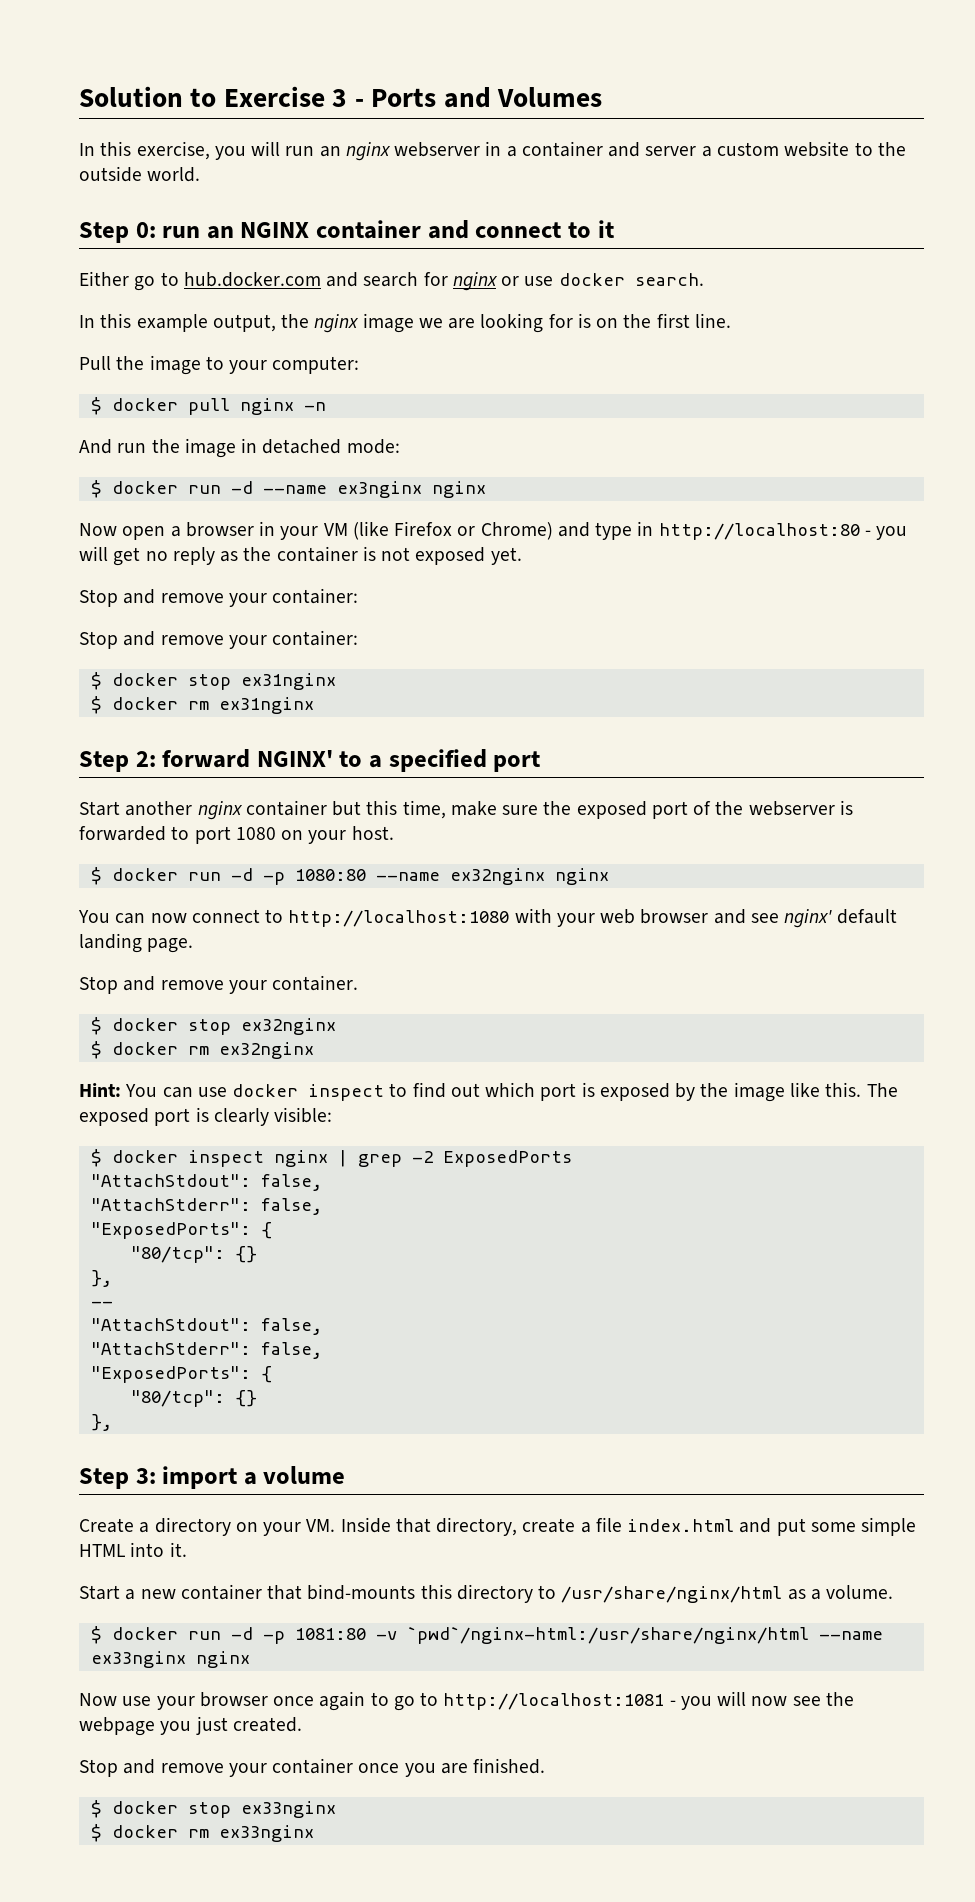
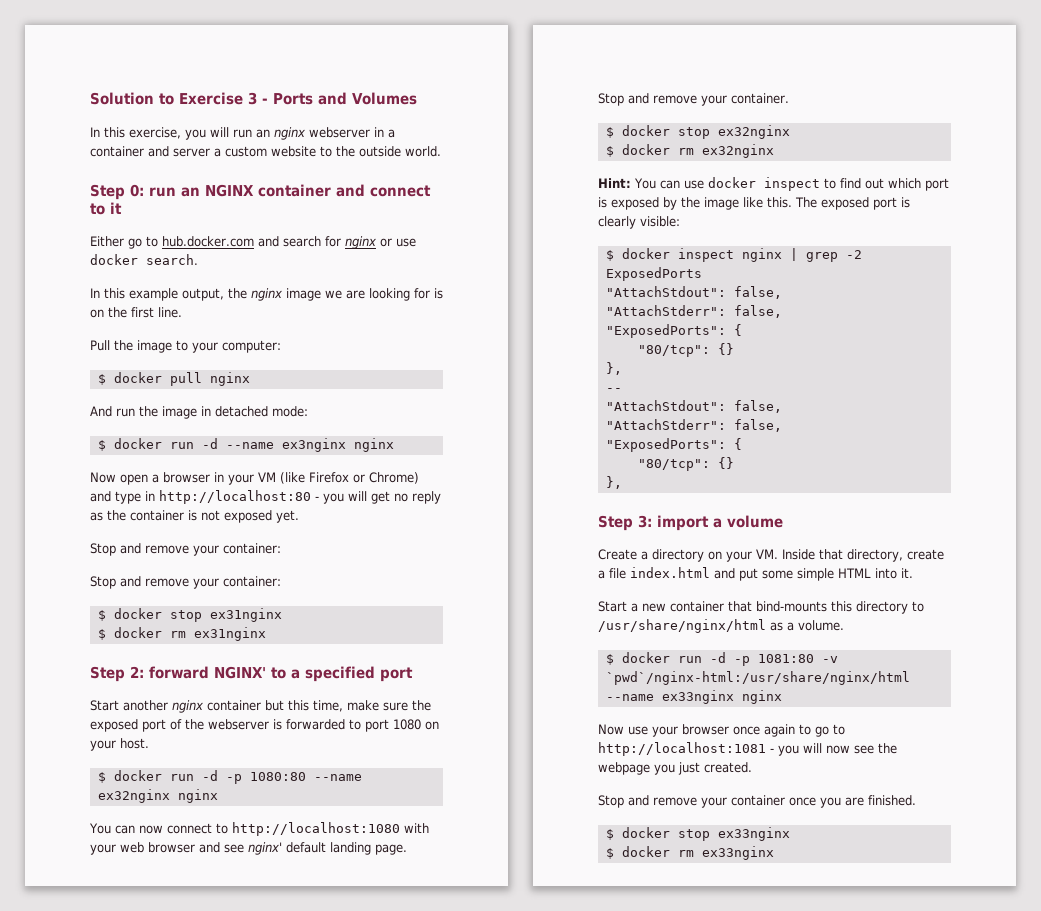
[303,402,326,411] -n -> (250, 379) none

